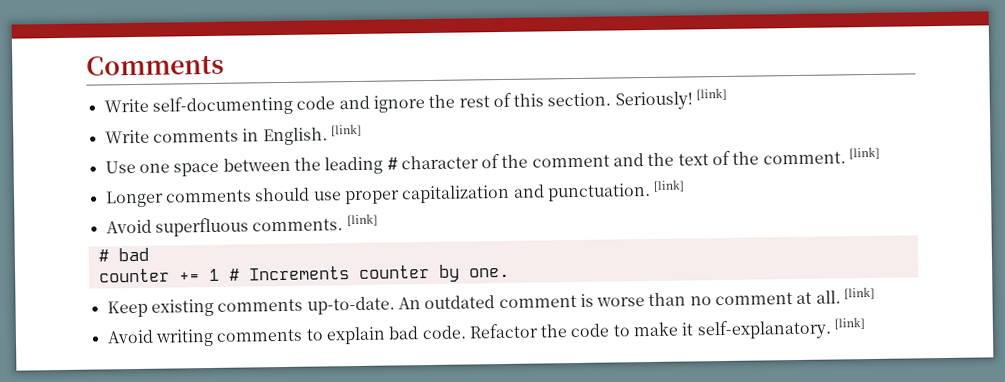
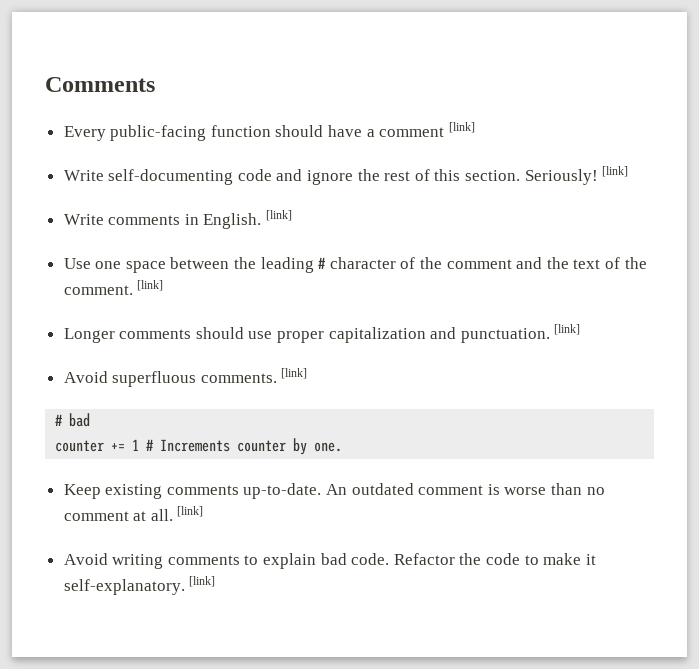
(224, 65) none -> [63,122,475,141] // Every public-facing function should have a comment [link]

